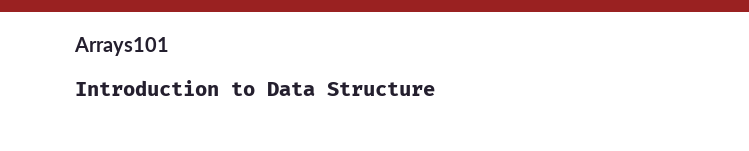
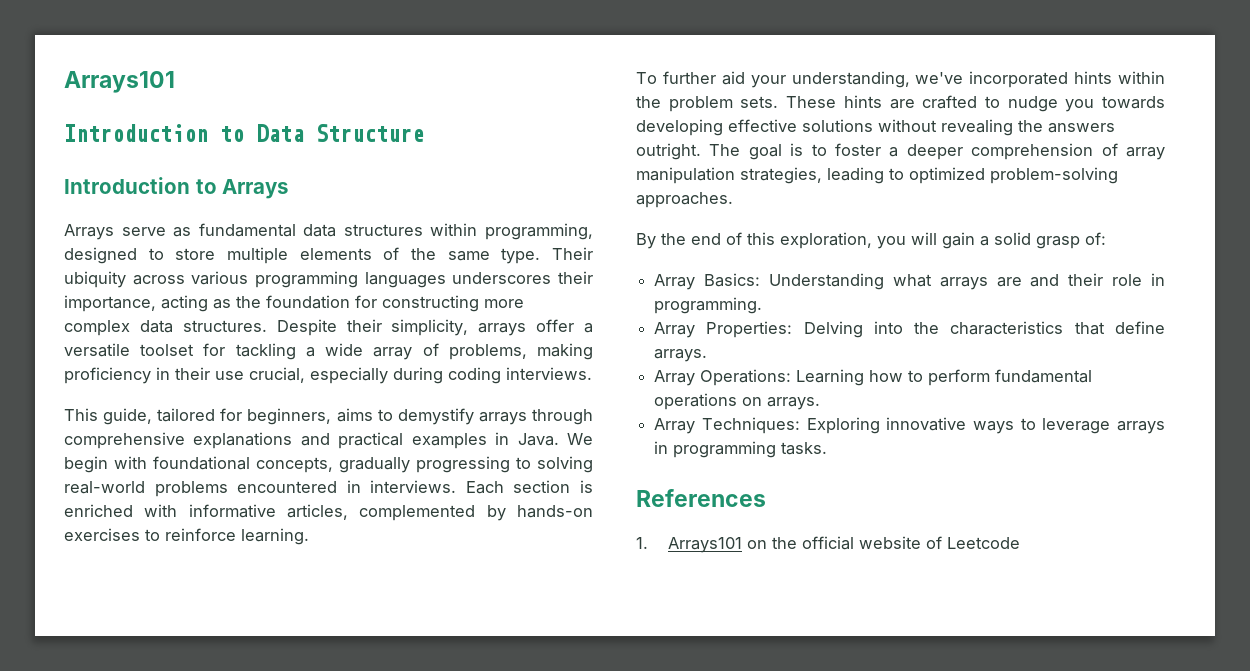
(435, 89) none -> [64,177,289,199] [64,223,593,240] [64,247,593,264] [64,271,593,288] [64,295,524,312] [64,319,593,336] [64,343,593,360] [64,367,592,384] [64,408,593,425] [64,432,593,449] [64,456,593,473] [64,480,593,497] [64,504,593,521] [64,528,309,545] [636,71,1165,88] [636,95,1165,112] [636,119,1115,136] [636,143,1165,160] [636,167,1118,184] [636,192,733,208] [636,232,1106,249] [654,273,1165,290] [654,297,763,314] [654,321,1165,338] [654,349,708,362] [654,369,1093,386] [654,393,821,410] [654,417,1165,434] [654,441,828,458] [636,489,766,507] [636,536,1020,553] // Introduction to Arrays // Arrays serve as fundamental data structures within programming, designed to store multiple elements of the same type. Their ubiquity across various programming languages underscores their importance, acting as the foundation for constructing more complex data structures. Despite their simplicity, arrays offer a versatile toolset for tackling a wide array of problems, making proficiency in their use crucial, especially during coding interviews. // This guide, tailored for beginners, aims to demystify arrays through comprehensive explanations and practical examples in Java. We begin with foundational concepts, gradually progressing to solving real-world problems encountered in interviews. Each section is enriched with informative articles, complemented by hands-on exercises to reinforce learning. // To further aid your understanding, we've incorporated hints within the problem sets. These hints are crafted to nudge you towards developing effective solutions without revealing the answers outright. The goal is to foster a deeper comprehension of array manipulation strategies, leading to optimized problem-solving approaches. // By the end of this exploration, you will gain a solid grasp of: // Array Basics: Understanding what arrays are and their role in programming. // Array Properties: Delving into the characteristics that define arrays. // Array Operations: Learning how to perform fundamental operations on arrays. // Array Techniques: Exploring innovative ways to leverage arrays in programming tasks. // References // 1. Arrays101 on the official website of Leetcode

